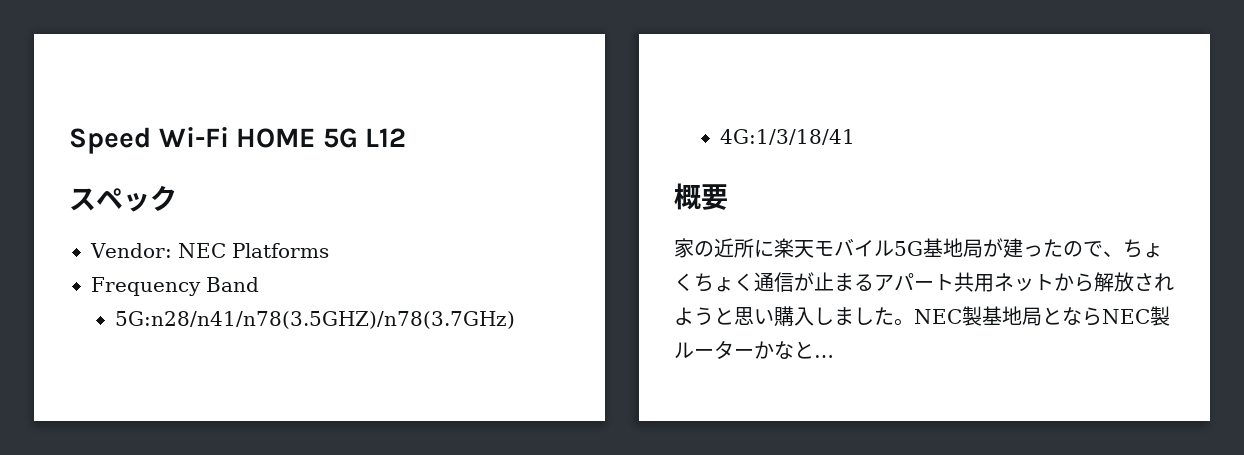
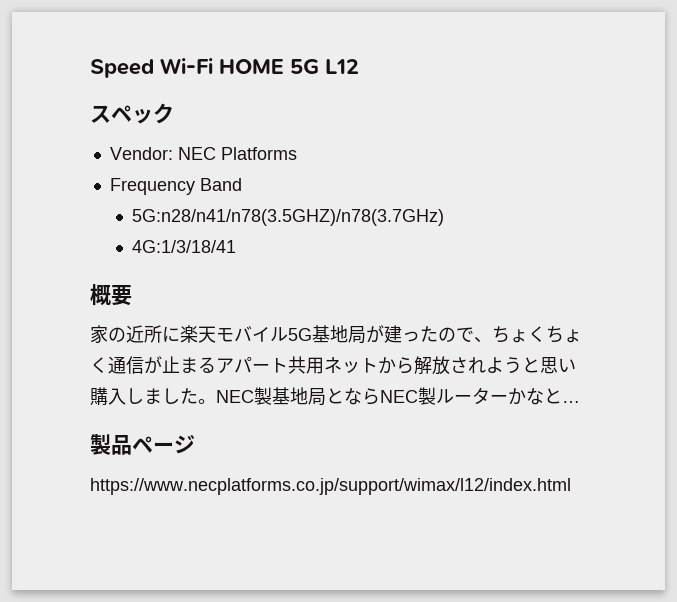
(834, 356) none -> [90,434,195,455] [90,478,571,495] // 製品ページ // https://www.necplatforms.co.jp/support/wimax/l12/index.html

